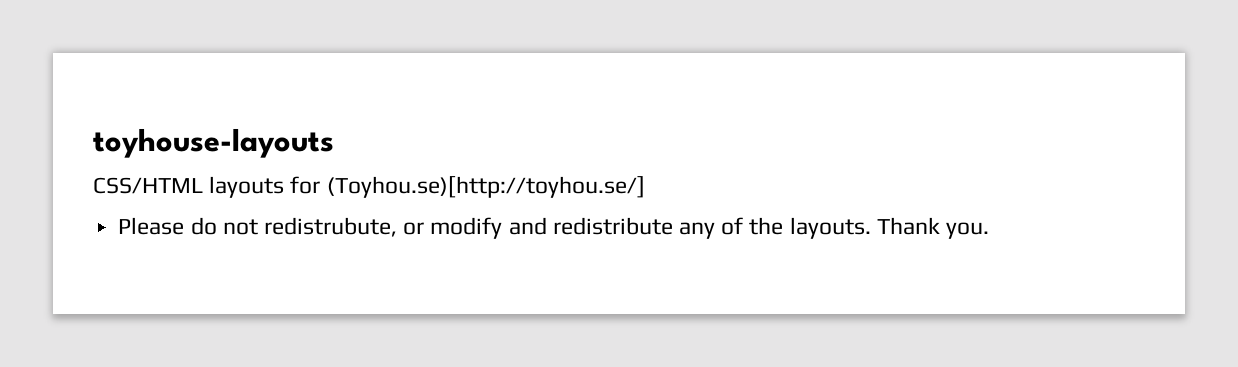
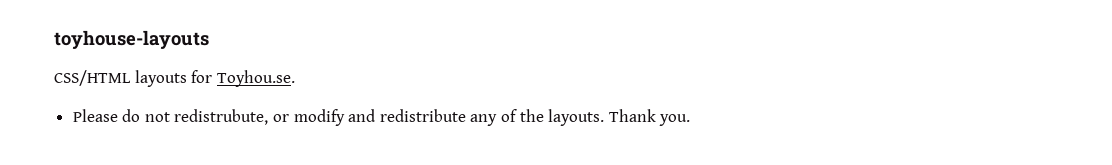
[326,176,645,198] (Toyhou.se)[http://toyhou.se/] -> [216,70,295,87] Toyhou.se.

